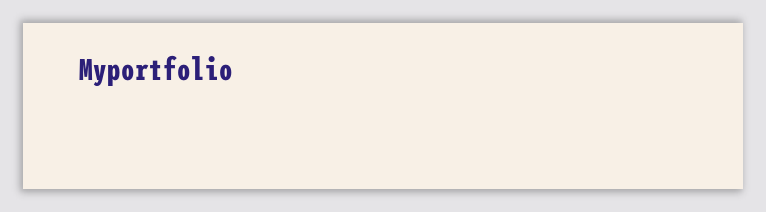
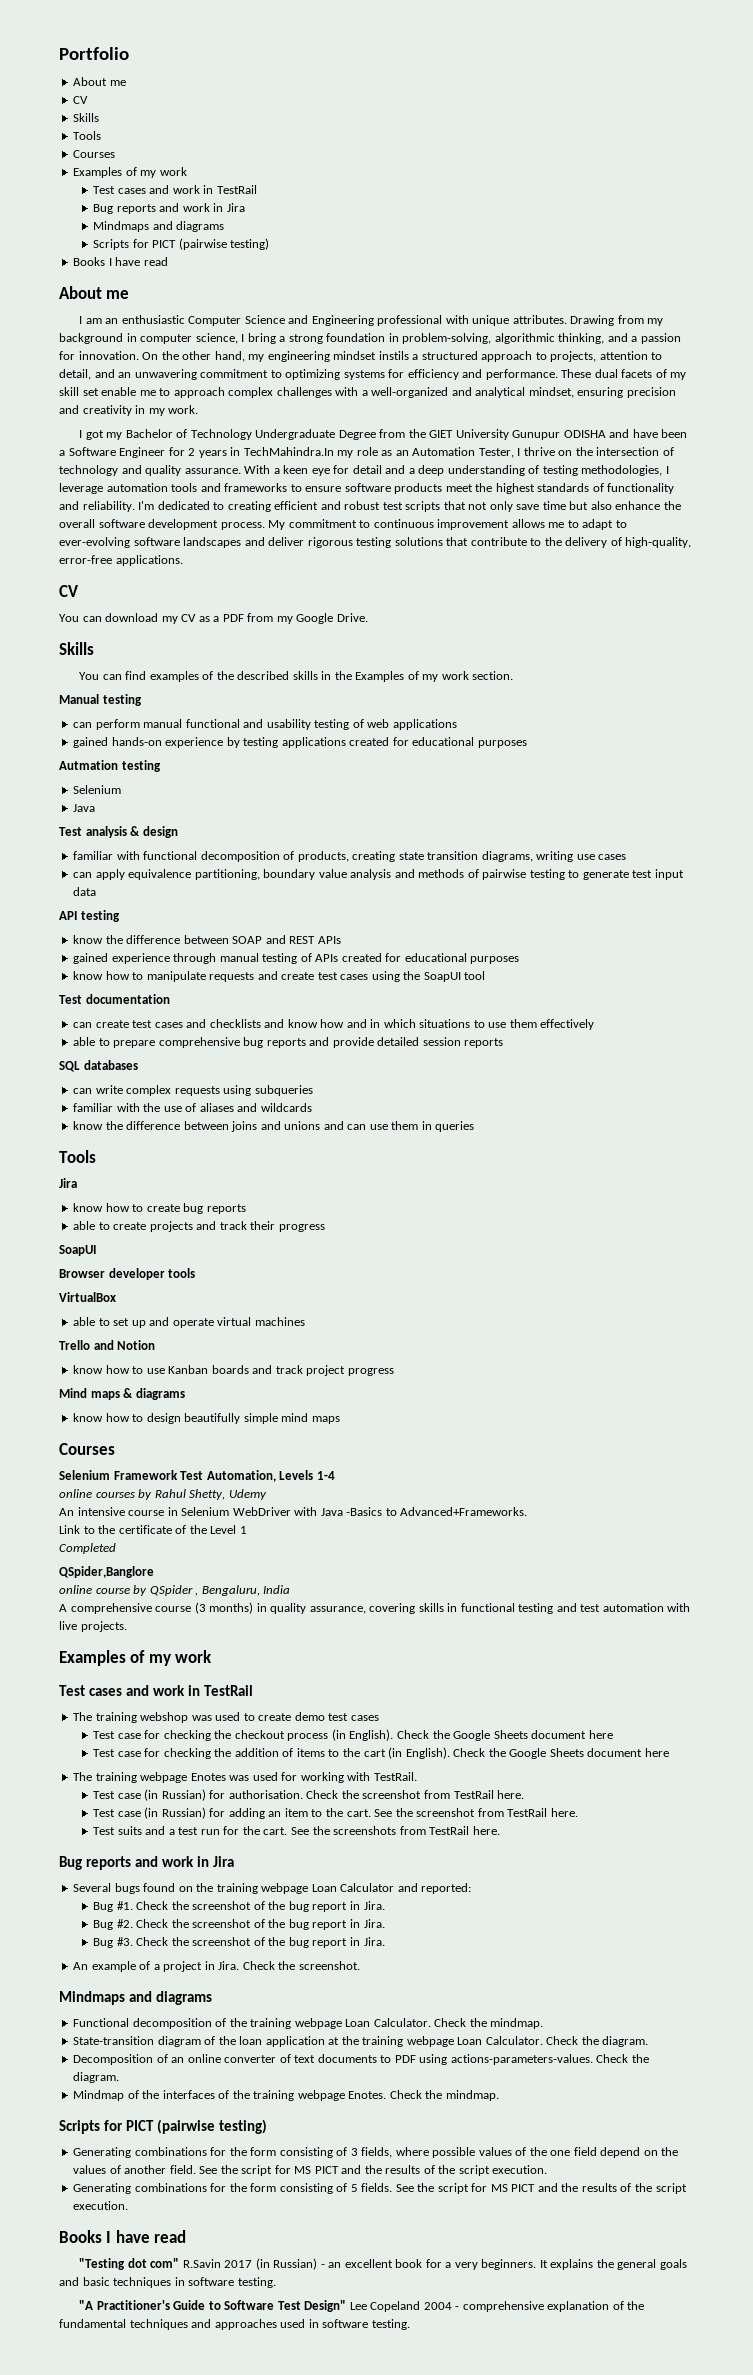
[79,55,233,87] Myportfolio -> [59,47,129,60] [73,77,126,86] [73,96,89,104] [73,113,100,122] [73,131,102,140] [73,150,116,158] [73,167,187,178] [93,185,257,194] [93,203,245,214] [93,221,225,232] [93,238,270,250] [73,257,168,266] [59,286,130,299] [79,315,664,326] [59,333,681,344] [59,351,663,362] [59,369,687,380] [59,387,676,398] [59,405,199,416] [79,429,688,440] [59,447,674,458] [59,465,669,476] [59,483,675,494] [59,501,681,512] [59,519,627,530] [59,537,692,548] [59,555,183,566] [59,585,79,597] [59,613,368,624] [59,642,94,655] [79,671,514,682] [59,694,142,706] [73,719,457,730] [73,737,527,748] [59,760,161,772] [73,785,122,794] [73,804,96,812] [59,826,178,838] [73,851,627,862] [73,869,684,880] [73,887,97,896] [59,910,120,922] [73,935,341,944] [73,953,520,964] [73,971,486,982] [59,994,170,1004] [73,1019,595,1030] [73,1037,504,1048] [59,1060,138,1072] [73,1085,313,1096] [73,1103,312,1112] [73,1121,475,1132] [59,1150,96,1163] [59,1178,77,1188] [73,1203,246,1214] [73,1221,325,1232] [59,1245,96,1256] [59,1268,196,1280] [59,1292,116,1302] [73,1317,305,1328] [59,1340,156,1350] [73,1365,394,1376] [59,1388,185,1400] [73,1413,340,1424] [59,1443,115,1455] [59,1470,335,1482] [59,1489,267,1500] [59,1507,528,1516] [59,1525,247,1534] [59,1543,116,1554] [59,1566,154,1578] [59,1585,291,1596] [59,1602,691,1614] [59,1621,127,1632] [59,1650,213,1666] [59,1685,253,1696] [73,1712,379,1723] [93,1729,613,1741] [93,1747,669,1759] [73,1772,417,1783] [93,1789,525,1801] [93,1807,578,1819] [93,1826,500,1835] [59,1856,234,1870] [73,1883,472,1894] [93,1901,385,1912] [93,1919,385,1930] [93,1937,385,1948] [73,1961,360,1972] [59,1991,212,2005] [73,2018,544,2029] [73,2036,649,2047] [73,2054,649,2065] [73,2072,120,2083] [73,2090,499,2101] [59,2119,267,2134] [73,2147,679,2158] [73,2165,548,2176] [73,2183,687,2194] [73,2201,129,2210] [59,2230,187,2243] [79,2258,687,2270] [59,2277,276,2288] [79,2300,645,2312] [59,2319,410,2330] Portfolio // About me // CV // Skills // Tools // Courses // Examples of my work // Test cases and work in TestRail // Bug reports and work in Jira // Mindmaps and diagrams // Scripts for PICT (pairwise testing) // Books I have read // About me // I am an enthusiastic Computer Science and Engineering professional with unique attributes. Drawing from my background in computer science, I bring a strong foundation in problem-solving, algorithmic thinking, and a passion for innovation. On the other hand, my engineering mindset instils a structured approach to projects, attention to detail, and an unwavering commitment to optimizing systems for efficiency and performance. These dual facets of my skill set enable me to approach complex challenges with a well-organized and analytical mindset, ensuring precision and creativity in my work. // I got my Bachelor of Technology Undergraduate Degree from the GIET University Gunupur ODISHA and have been a Software Engineer for 2 years in TechMahindra.In my role as an Automation Tester, I thrive on the intersection of technology and quality assurance. With a keen eye for detail and a deep understanding of testing methodologies, I leverage automation tools and frameworks to ensure software products meet the highest standards of functionality and reliability. I'm dedicated to creating efficient and robust test scripts that not only save time but also enhance the overall software development process. My commitment to continuous improvement allows me to adapt to ever-evolving software landscapes and deliver rigorous testing solutions that contribute to the delivery of high-quality, error-free applications. // CV // You can download my CV as a PDF from my Google Drive. // Skills // You can find examples of the described skills in the Examples of my work section. // Manual testing // can perform manual functional and usability testing of web applications // gained hands-on experience by testing applications created for educational purposes // Autmation testing // Selenium // Java // Test analysis & design // familiar with functional decomposition of products, creating state transition diagrams, writing use cases // can apply equivalence partitioning, boundary value analysis and methods of pairwise testing to generate test input data // API testing // know the difference between SOAP and REST APIs // gained experience through manual testing of APIs created for educational purposes // know how to manipulate requests and create test cases using the SoapUI tool // Test documentation // can create test cases and checklists and know how and in which situations to use them effectively // able to prepare comprehensive bug reports and provide detailed session reports // SQL databases // can write complex requests using subqueries // familiar with the use of aliases and wildcards // know the difference between joins and unions and can use them in queries // Tools // Jira // know how to create bug reports // able to create projects and track their progress // SoapUI // Browser developer tools // VirtualBox // able to set up and operate virtual machines // Trello and Notion // know how to use Kanban boards and track project progress // Mind maps & diagrams // know how to design beautifully simple mind maps // Courses // Selenium Framework Test Automation, Levels 1-4 // online courses by Rahul Shetty, Udemy // An intensive course in Selenium WebDriver with Java -Basics to Advanced+Frameworks. // Link to the certificate of the Level 1 // Completed // QSpider,Banglore // online course by QSpider , Bengaluru, India // A comprehensive course (3 months) in quality assurance, covering skills in functional testing and test automation with live projects. // Examples of my work // Test cases and work in TestRail // The training webshop was used to create demo test cases // Test case for checking the checkout process (in English). Check the Google Sheets document here // Test case for checking the addition of items to the cart (in English). Check the Google Sheets document here // The training webpage Enotes was used for working with TestRail. // Test case (in Russian) for authorisation. Check the screenshot from TestRail here. // Test case (in Russian) for adding an item to the cart. See the screenshot from TestRail here. // Test suits and a test run for the cart. See the screenshots from TestRail here. // Bug reports and work in Jira // Several bugs found on the training webpage Loan Calculator and reported: // Bug #1. Check the screenshot of the bug report in Jira. // Bug #2. Check the screenshot of the bug report in Jira. // Bug #3. Check the screenshot of the bug report in Jira. // An example of a project in Jira. Check the screenshot. // Mindmaps and diagrams // Functional decomposition of the training webpage Loan Calculator. Check the mindmap. // State-transition diagram of the loan application at the training webpage Loan Calculator. Check the diagram. // Decomposition of an online converter of text documents to PDF using actions-parameters-values. Check the diagram. // Mindmap of the interfaces of the training webpage Enotes. Check the mindmap. // Scripts for PICT (pairwise testing) // Generating combinations for the form consisting of 3 fields, where possible values of the one field depend on the values of another field. See the script for MS PICT and the results of the script execution. // Generating combinations for the form consisting of 5 fields. See the script for MS PICT and the results of the script execution. // Books I have read // "Testing dot com" R.Savin 2017 (in Russian) - an excellent book for a very beginners. It explains the general goals and basic techniques in software testing. // "A Practitioner's Guide to Software Test Design" Lee Copeland 2004 - comprehensive explanation of the fundamental techniques and approaches used in software testing.

